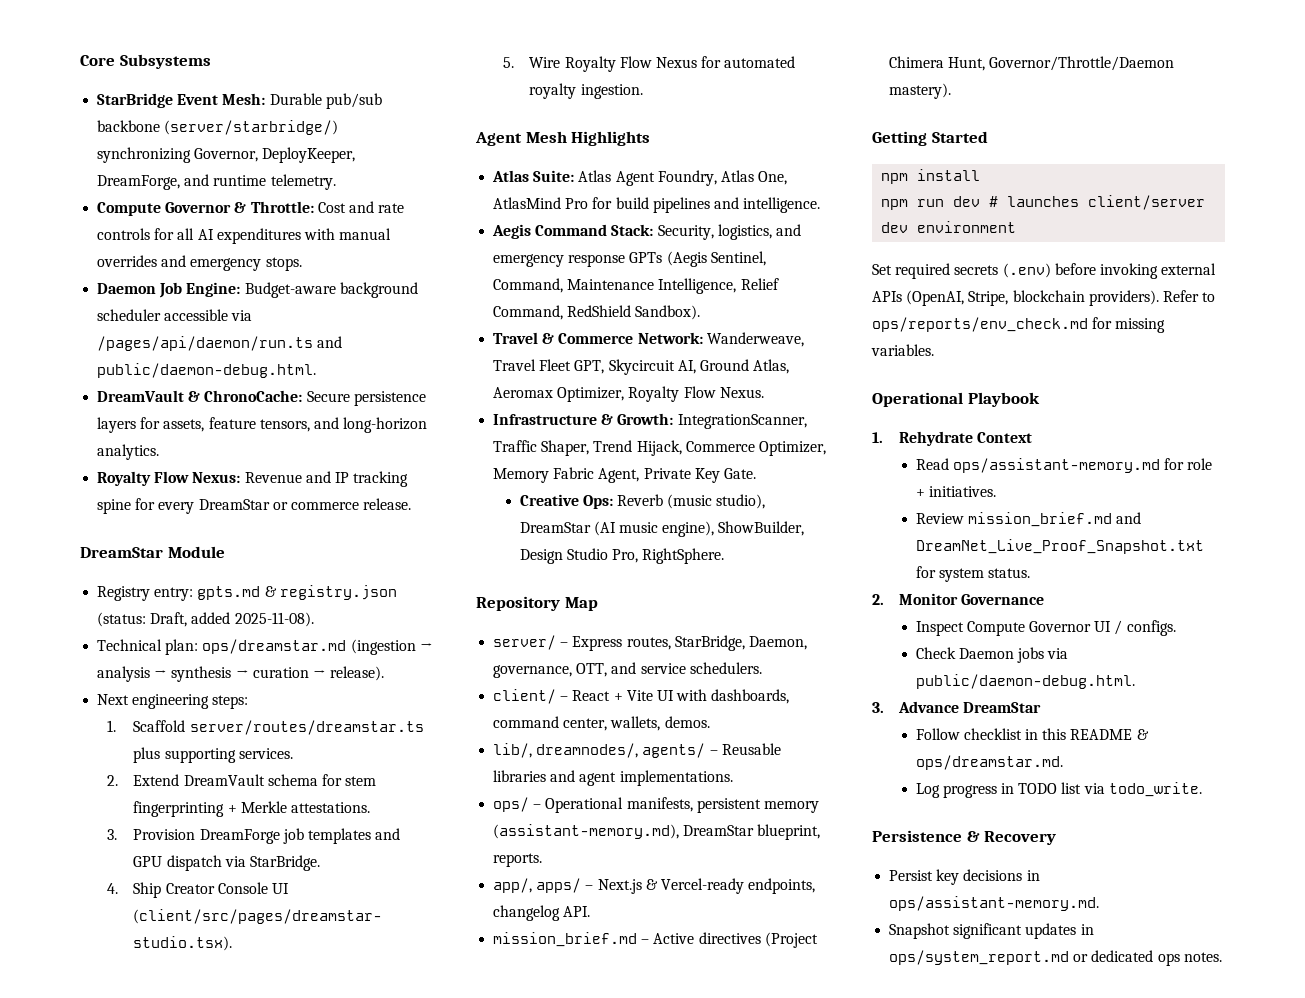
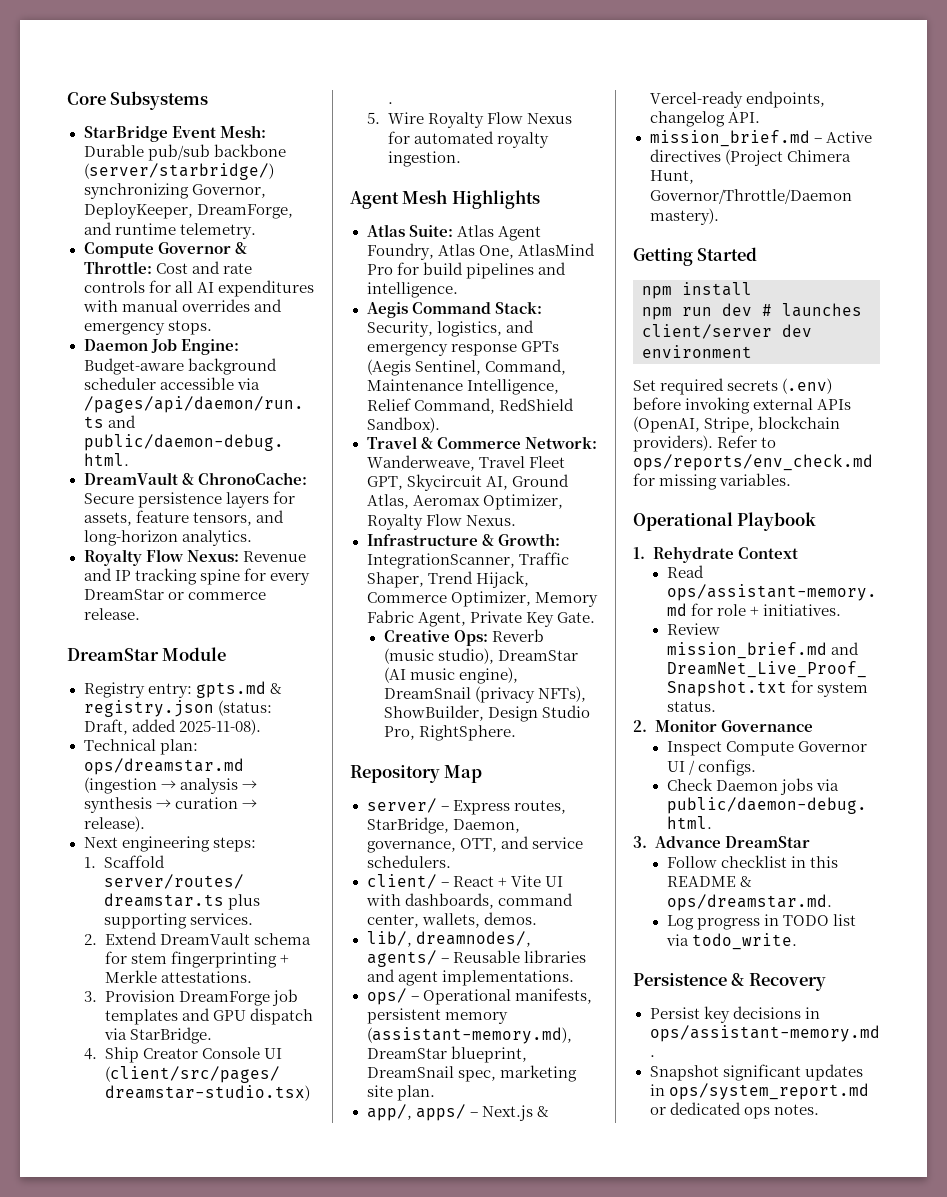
(715, 529) none -> [383,686,587,703] DreamSnail (privacy NFTs),
[493,853,543,867] reports. -> [366,1065,577,1082] [366,1085,435,1101] DreamSnail spec, marketing site plan.

